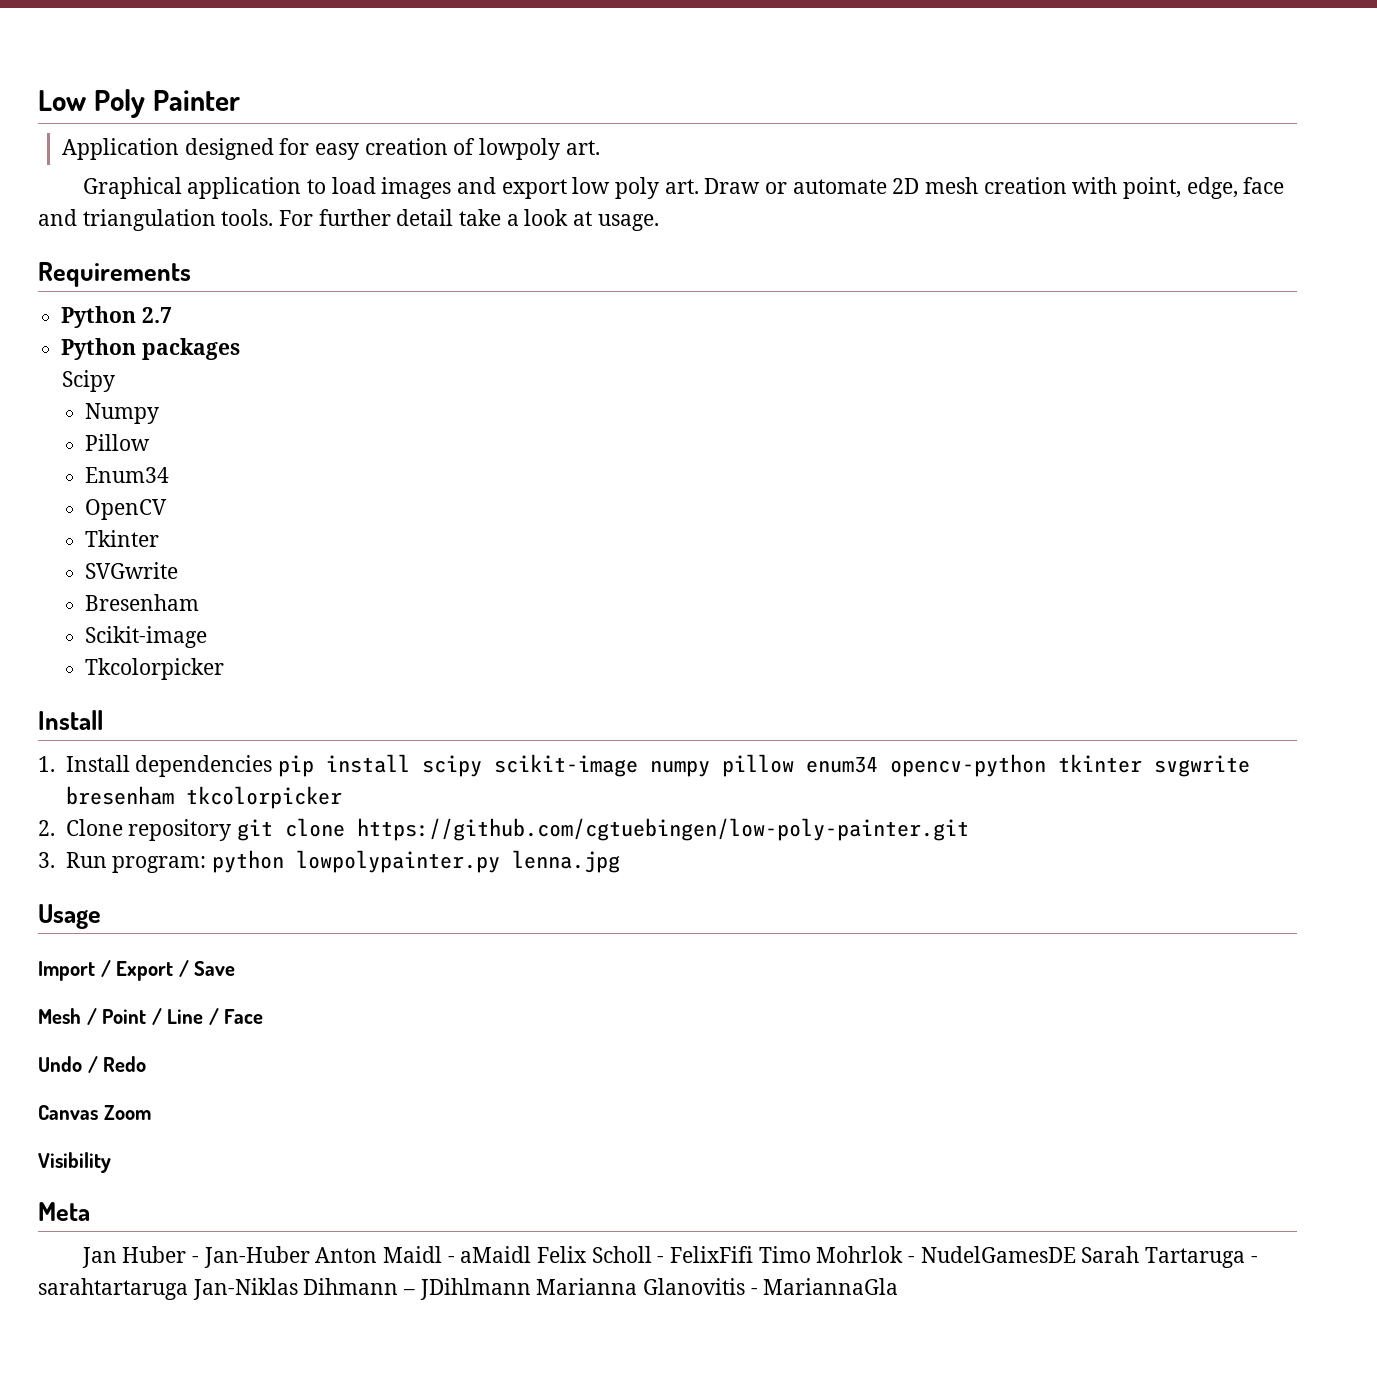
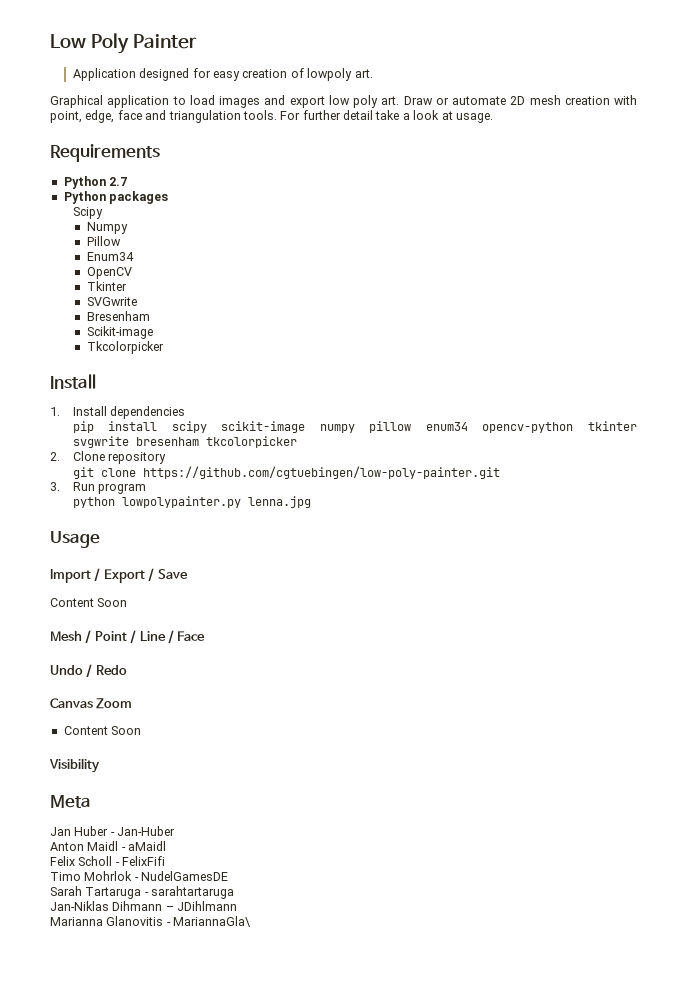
(273, 766) none -> (186, 412) //
(232, 830) none -> (167, 458) //
[112,856,207,873] program: -> [98,483,147,494] program //
(236, 968) none -> [50,598,128,607] // Content Soon
(151, 1112) none -> [63,726,142,735] // Content Soon
(310, 1257) none -> (176, 831) //
(532, 1254) none -> (167, 846) //
(753, 1254) none -> (166, 861) //
(1076, 1254) none -> (229, 876) //
(188, 1289) none -> (235, 892) //
(531, 1289) none -> (238, 906) //
[763,1278,899,1295] MariannaGla -> [173,916,252,927] MariannaGla\

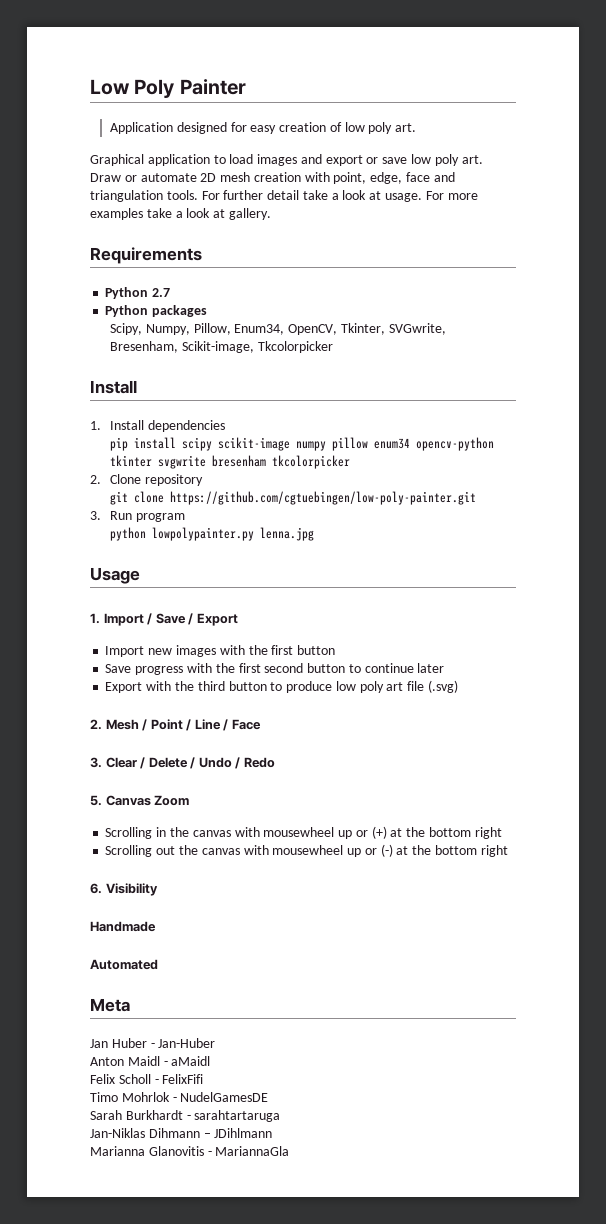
[307,68,353,81] lowpoly -> [344,122,393,134] low poly
(325, 102) none -> [366,157,408,164] or save
(493, 118) none -> [425,191,478,200] [90,208,271,220] For more examples take a look at gallery.
[72,207,103,219] [86,222,128,234] [86,236,121,246] [86,252,134,261] [86,267,132,279] [86,281,127,291] [86,297,137,306] [86,311,150,321] [86,326,153,339] Scipy // Numpy // Pillow // Enum34 // OpenCV // Tkinter // SVGwrite // Bresenham // Scikit-image // -> [109,323,446,335] [109,341,254,353] Scipy, Numpy, Pillow, Enum34, OpenCV, Tkinter, SVGwrite, Bresenham, Scikit-image,
(100, 539) none -> [90,613,100,624] 1.
[103,568,188,583] [50,598,128,607] Export / Save // Content Soon // -> [155,613,238,626] [105,645,336,657] [105,663,445,675] [105,680,458,693] [90,719,102,730] Save / Export // Import new images with the first button // Save progress with the first second button to continue later // Export with the third button to produce low poly art file (.svg) // 2.
(206, 636) none -> [90,757,196,769] 3. Clear / Delete /
(127, 670) none -> [90,795,102,806] 5.
[63,726,142,735] Content Soon // -> [105,826,502,839] [105,844,508,857] [90,883,102,894] Scrolling in the canvas with mousewheel up or (+) at the bottom right // Scrolling out the canvas with mousewheel up or (-) at the bottom right // 6.
(100, 765) none -> [90,921,156,932] [90,959,158,970] // Handmade // Automated
[85,887,142,899] Tartaruga -> [125,1110,183,1120] Burkhardt
[173,916,252,927] MariannaGla\ -> [215,1146,290,1156] MariannaGla

